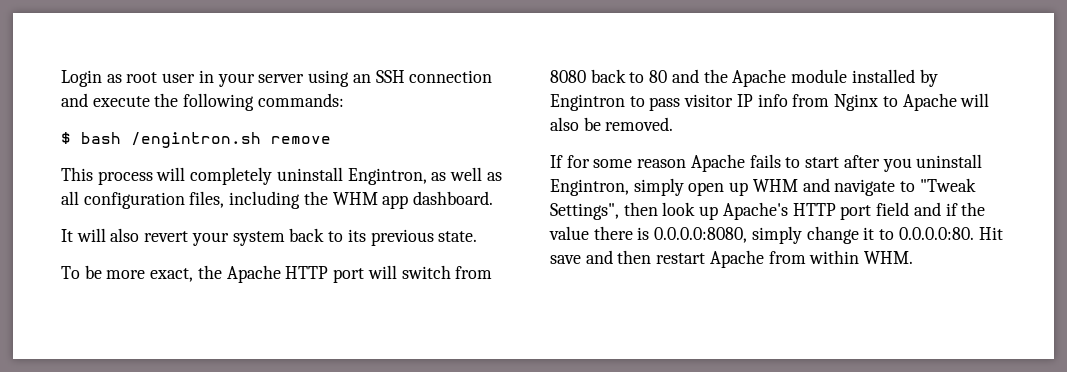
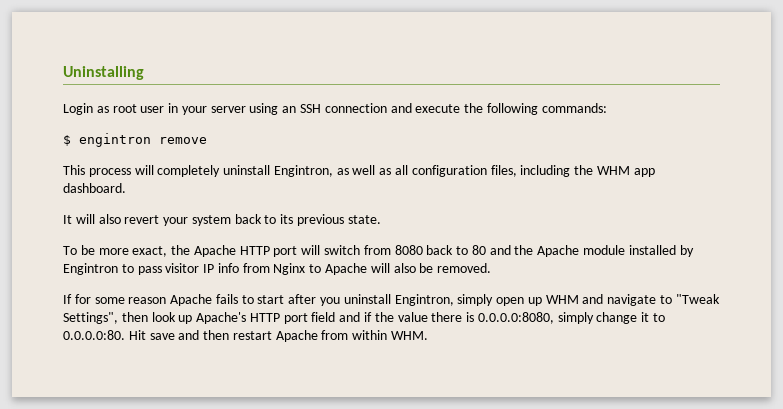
(61, 78) none -> [63,66,144,80] Uninstalling //
[81,132,261,148] bash /engintron.sh -> [79,133,151,147] engintron

